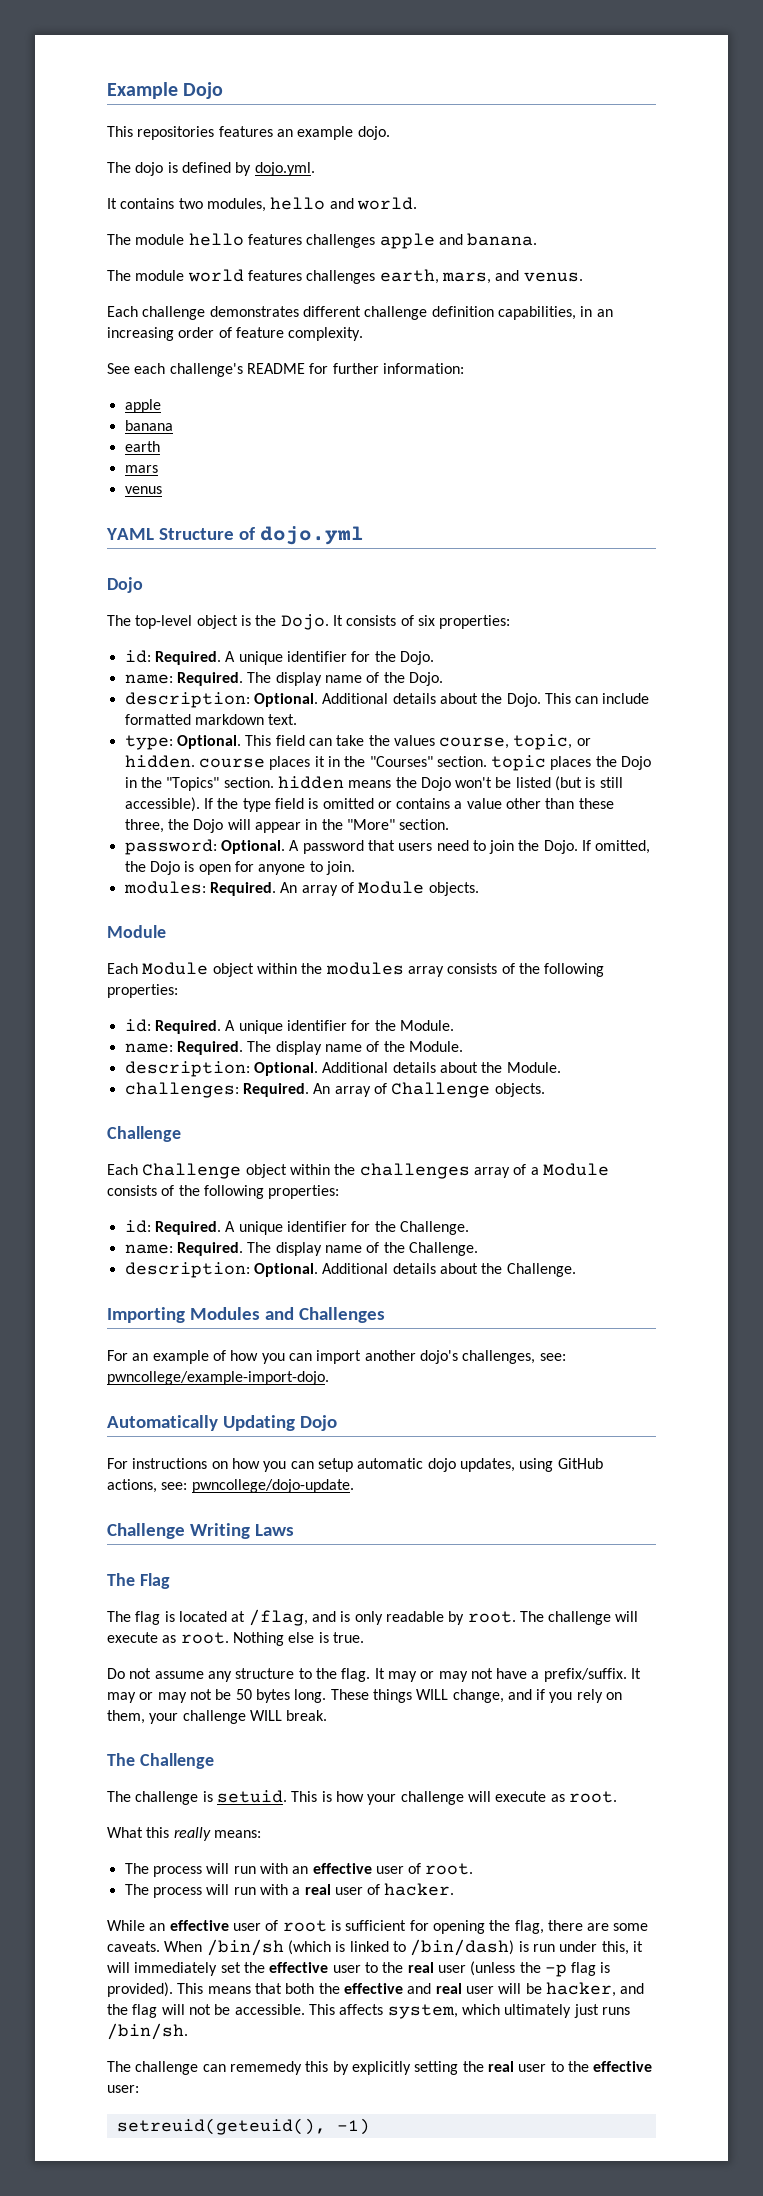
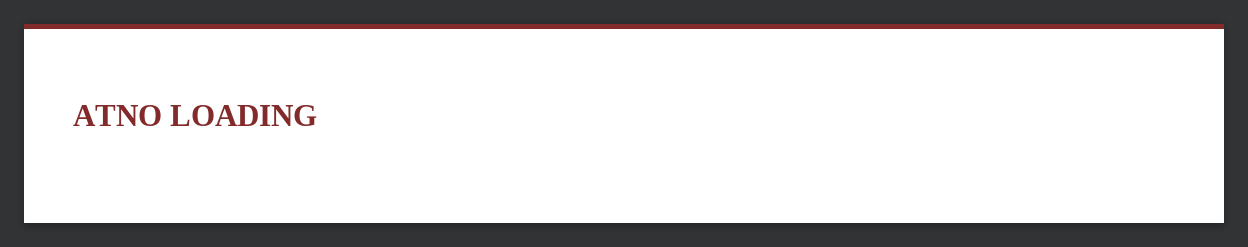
[107,82,224,99] [107,126,390,140] [107,162,315,176] [107,197,417,212] [107,233,538,249] [107,269,583,284] [107,306,613,320] [107,327,364,341] [107,363,464,377] [124,399,161,413] [124,420,173,431] [124,441,160,452] [124,465,158,473] [124,486,162,494] [106,526,364,545] [107,577,143,593] [107,614,511,630] [124,650,434,665] [124,672,443,686] [124,692,650,708] [124,714,298,725] [124,734,591,750] [124,755,652,771] [124,776,623,791] [124,797,614,812] [124,819,450,833] [124,839,651,855] [124,861,355,875] [123,881,479,896] [107,925,166,938] [107,962,605,977] [107,984,178,998] [124,1019,454,1034] [124,1041,463,1055] [124,1061,561,1077] [124,1082,545,1098] [107,1126,181,1142] [107,1163,609,1179] [107,1185,340,1199] [124,1220,469,1235] [124,1242,478,1256] [124,1262,576,1278] [107,1307,385,1323] [107,1350,566,1364] [107,1371,329,1385] [107,1415,337,1431] [107,1458,603,1472] [107,1479,354,1493] [107,1523,294,1539] [107,1573,170,1589] [107,1609,639,1626] [107,1632,364,1646] [107,1668,642,1682] [107,1689,623,1703] [107,1710,328,1724] [107,1753,214,1769] [107,1790,617,1805] [107,1827,261,1841] [124,1863,474,1877] [124,1883,455,1898] [107,1920,649,1934] [107,1939,643,1956] [107,1961,611,1977] [107,1982,645,1997] [107,2004,630,2019] [107,2023,188,2040] [107,2061,653,2075] [107,2085,139,2093] [116,2118,370,2135] Example Dojo // This repositories features an example dojo. // The dojo is defined by dojo.yml. // It contains two modules, hello and world. // The module hello features challenges apple and banana. // The module world features challenges earth, mars, and venus. // Each challenge demonstrates different challenge definition capabilities, in an increasing order of feature complexity. // See each challenge's README for further information: // apple // banana // earth // mars // venus // YAML Structure of dojo.yml // Dojo // The top-level object is the Dojo. It consists of six properties: // id: Required. A unique identifier for the Dojo. // name: Required. The display name of the Dojo. // description: Optional. Additional details about the Dojo. This can include formatted markdown text. // type: Optional. This field can take the values course, topic, or hidden. course places it in the "Courses" section. topic places the Dojo in the "Topics" section. hidden means the Dojo won't be listed (but is still accessible). If the type field is omitted or contains a value other than these three, the Dojo will appear in the "More" section. // password: Optional. A password that users need to join the Dojo. If omitted, the Dojo is open for anyone to join. // modules: Required. An array of Module objects. // Module // Each Module object within the modules array consists of the following properties: // id: Required. A unique identifier for the Module. // name: Required. The display name of the Module. // description: Optional. Additional details about the Module. // challenges: Required. An array of Challenge objects. // Challenge // Each Challenge object within the challenges array of a Module consists of the following properties: // id: Required. A unique identifier for the Challenge. // name: Required. The display name of the Challenge. // description: Optional. Additional details about the Challenge. // Importing Modules and Challenges // For an example of how you can import another dojo's challenges, see: pwncollege/example-import-dojo. // Automatically Updating Dojo // For instructions on how you can setup automatic dojo updates, using GitHub actions, see: pwncollege/dojo-update. // Challenge Writing Laws // The Flag // The flag is located at /flag, and is only readable by root. The challenge will execute as root. Nothing else is true. // Do not assume any structure to the flag. It may or may not have a prefix/suffix. It may or may not be 50 bytes long. These things WILL change, and if you rely on them, your challenge WILL break. // The Challenge // The challenge is setuid. This is how your challenge will execute as root. // What this really means: // The process will run with an effective user of root. // The process will run with a real user of hacker. // While an effective user of root is sufficient for opening the flag, there are some caveats. When /bin/sh (which is linked to /bin/dash) is run under this, it will immediately set the effective user to the real user (unless the -p flag is provided). This means that both the effective and real user will be hacker, and the flag will not be accessible. This affects system, which ultimately just runs /bin/sh. // The challenge can rememedy this by explicitly setting the real user to the effective user: // setreuid(geteuid(), -1) -> [73,105,318,126] ATNO LOADING

